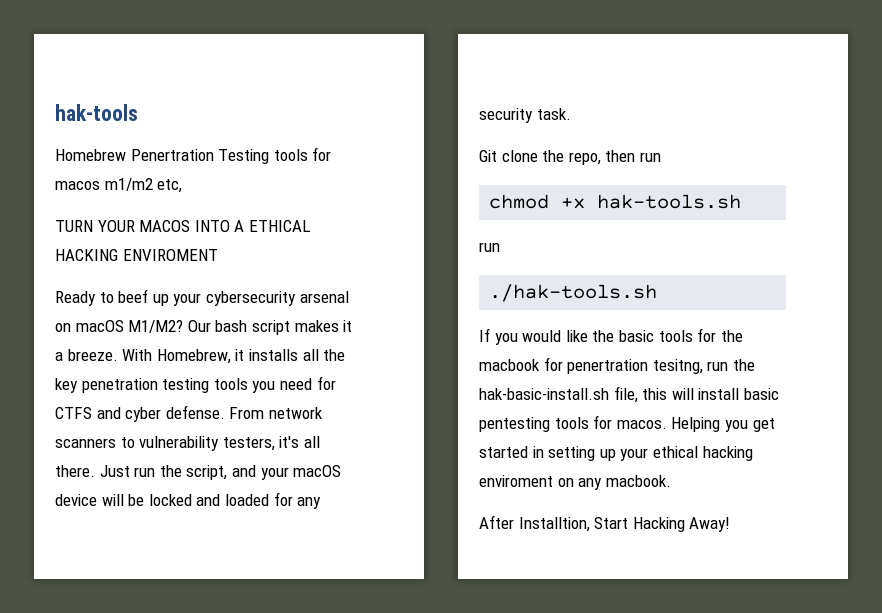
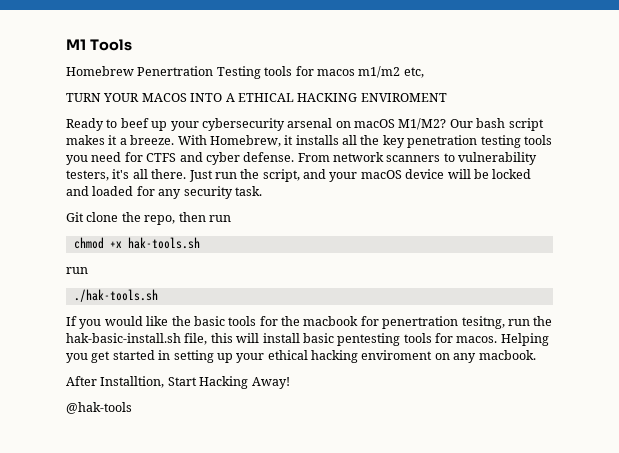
[55,104,138,121] hak-tools -> [66,39,132,51] M1 Tools
(731, 524) none -> [66,402,132,414] // @hak-tools

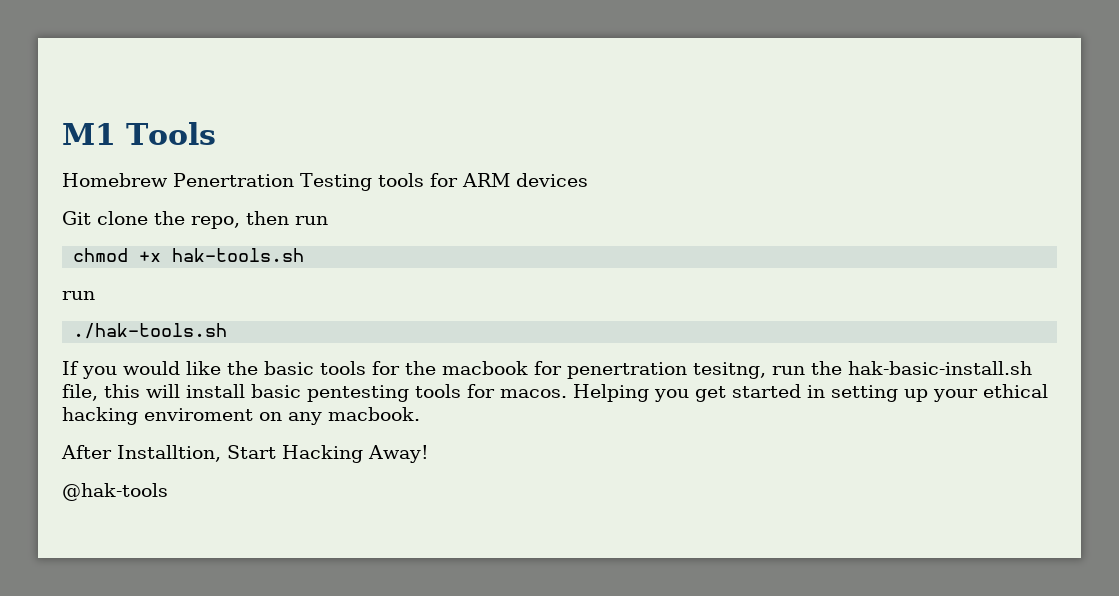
[316,66,424,78] [66,93,447,102] [66,118,544,131] [66,135,552,148] [66,152,538,165] [66,169,532,182] [66,186,262,199] macos m1/m2 etc, // TURN YOUR MACOS INTO A ETHICAL HACKING ENVIROMENT // Ready to beef up your cybersecurity arsenal on macOS M1/M2? Our bash script makes it a breeze. With Homebrew, it installs all the key penetration testing tools you need for CTFS and cyber defense. From network scanners to vulnerability testers, it's all there. Just run the script, and your macOS device will be locked and loaded for any security task. -> [461,173,588,187] ARM devices

